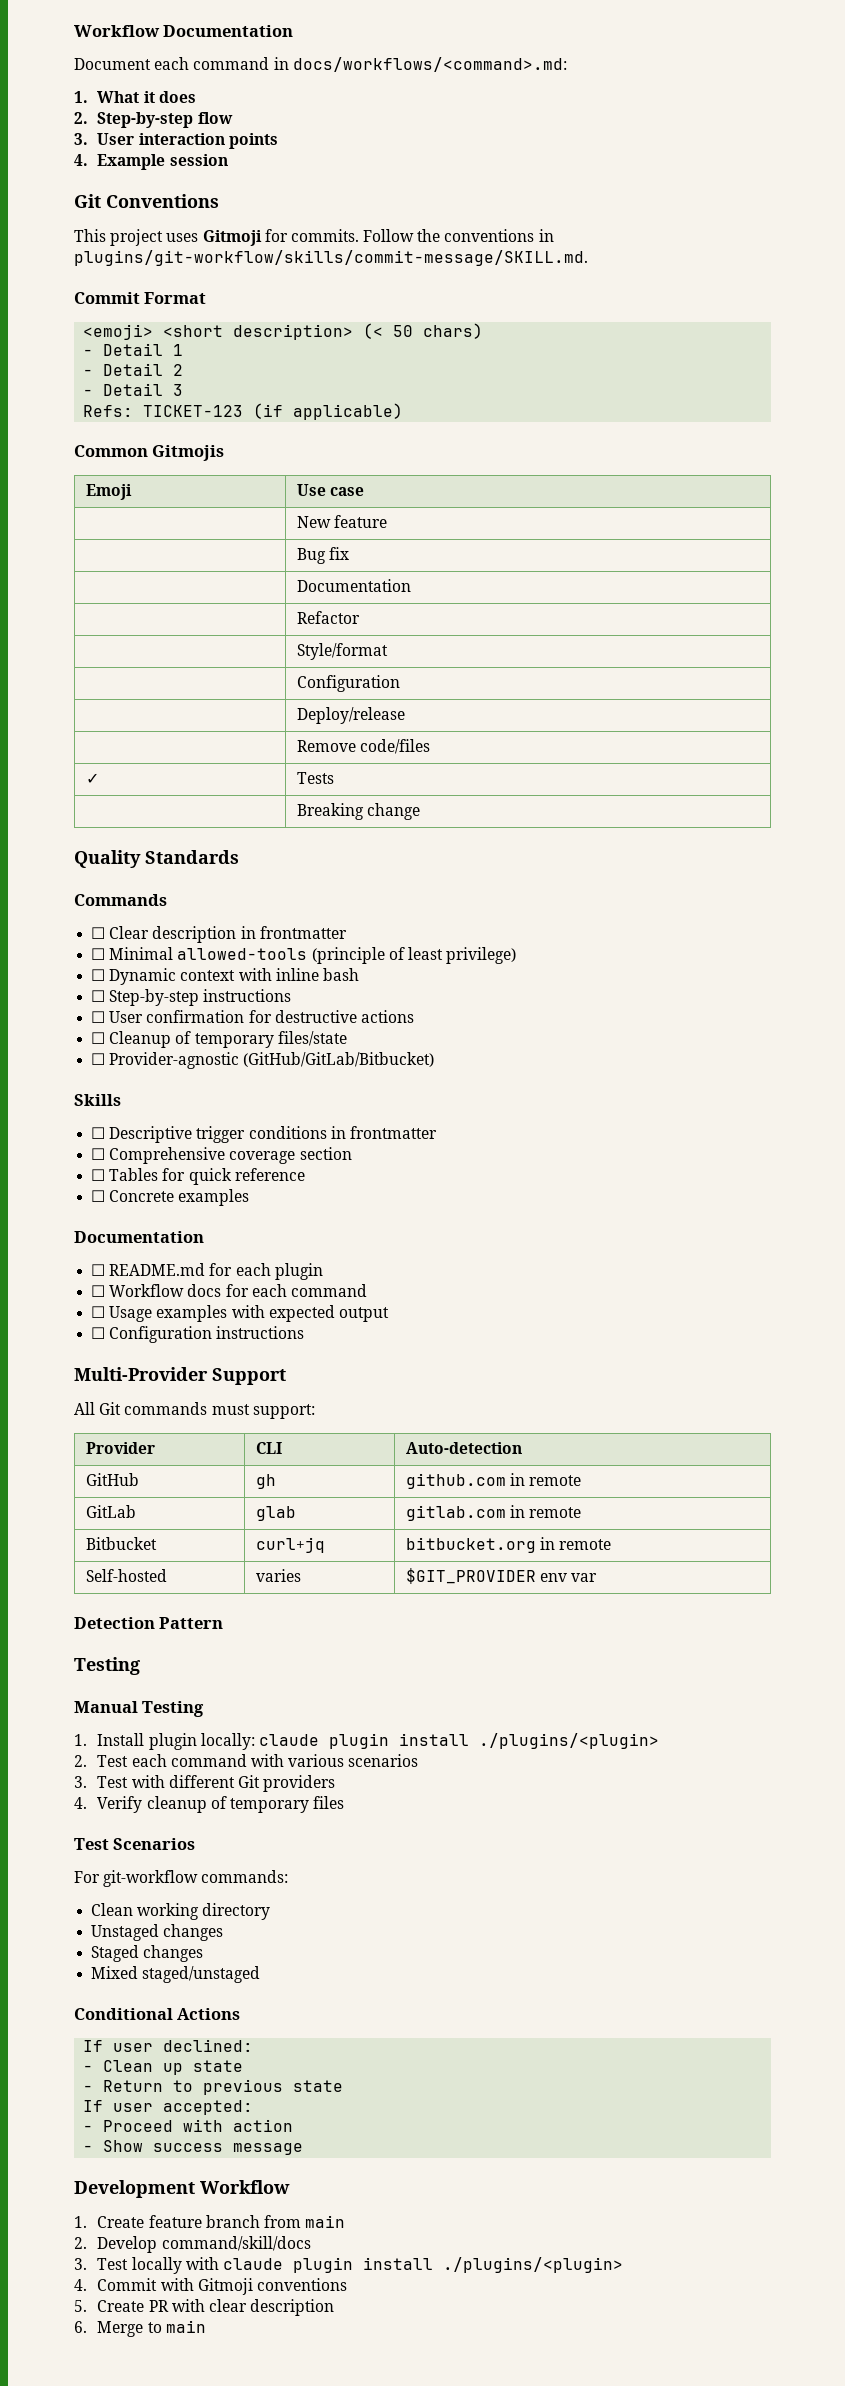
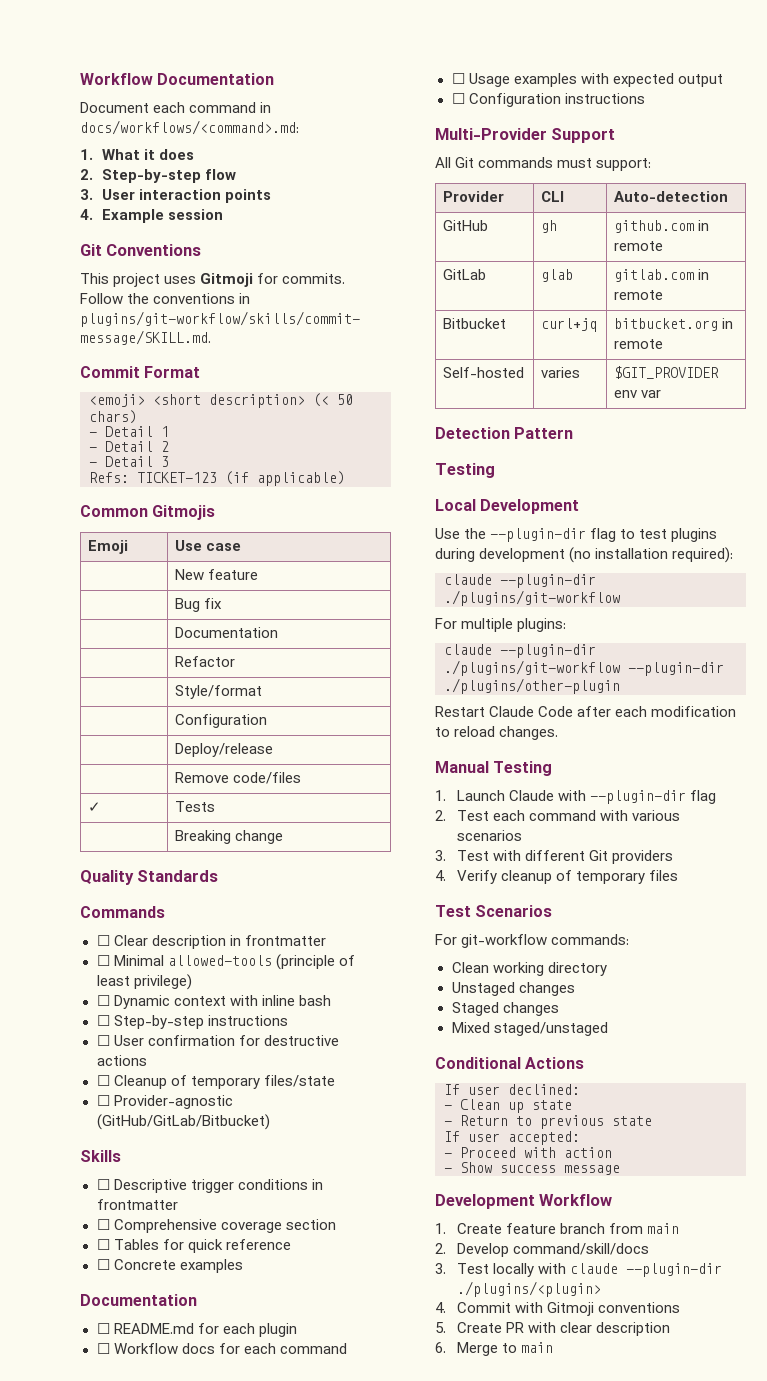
[74,1701,205,1717] [74,1733,659,1750] Manual Testing // 1. Install plugin locally: claude plugin install ./plugins/<plugin> -> [435,499,580,514] [435,528,718,542] [435,547,734,563] [444,574,596,588] [444,590,620,606] [435,618,567,632] [444,644,596,658] [444,660,724,676] [444,678,620,694] [435,706,737,717] [435,726,559,740] [435,761,553,776] [435,790,717,804] Local Development // Use the --plugin-dir flag to test plugins during development (no installation required): // claude --plugin-dir ./plugins/git-workflow // For multiple plugins: // claude --plugin-dir ./plugins/git-workflow --plugin-dir ./plugins/other-plugin // Restart Claude Code after each modification to reload changes. // Manual Testing // 1. Launch Claude with --plugin-dir flag
[292,2257,433,2273] plugin install -> [626,1263,723,1277] --plugin-dir

